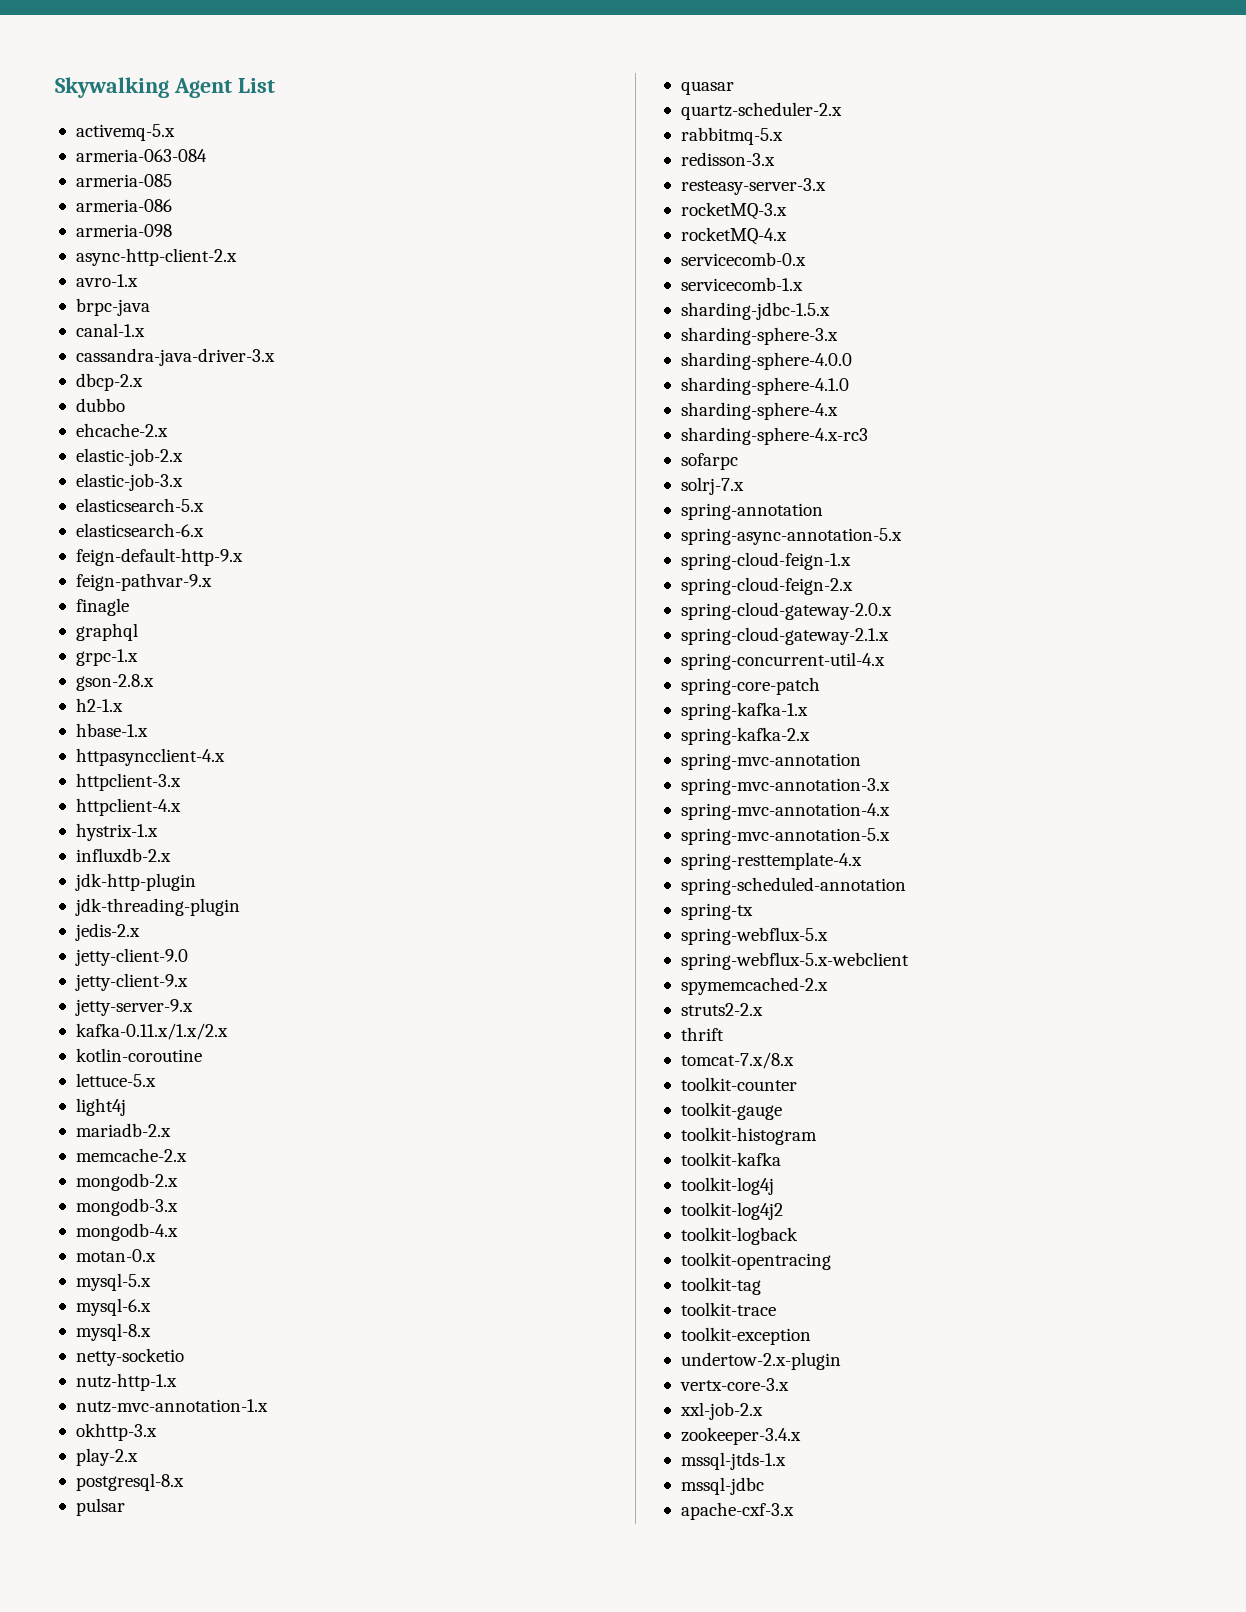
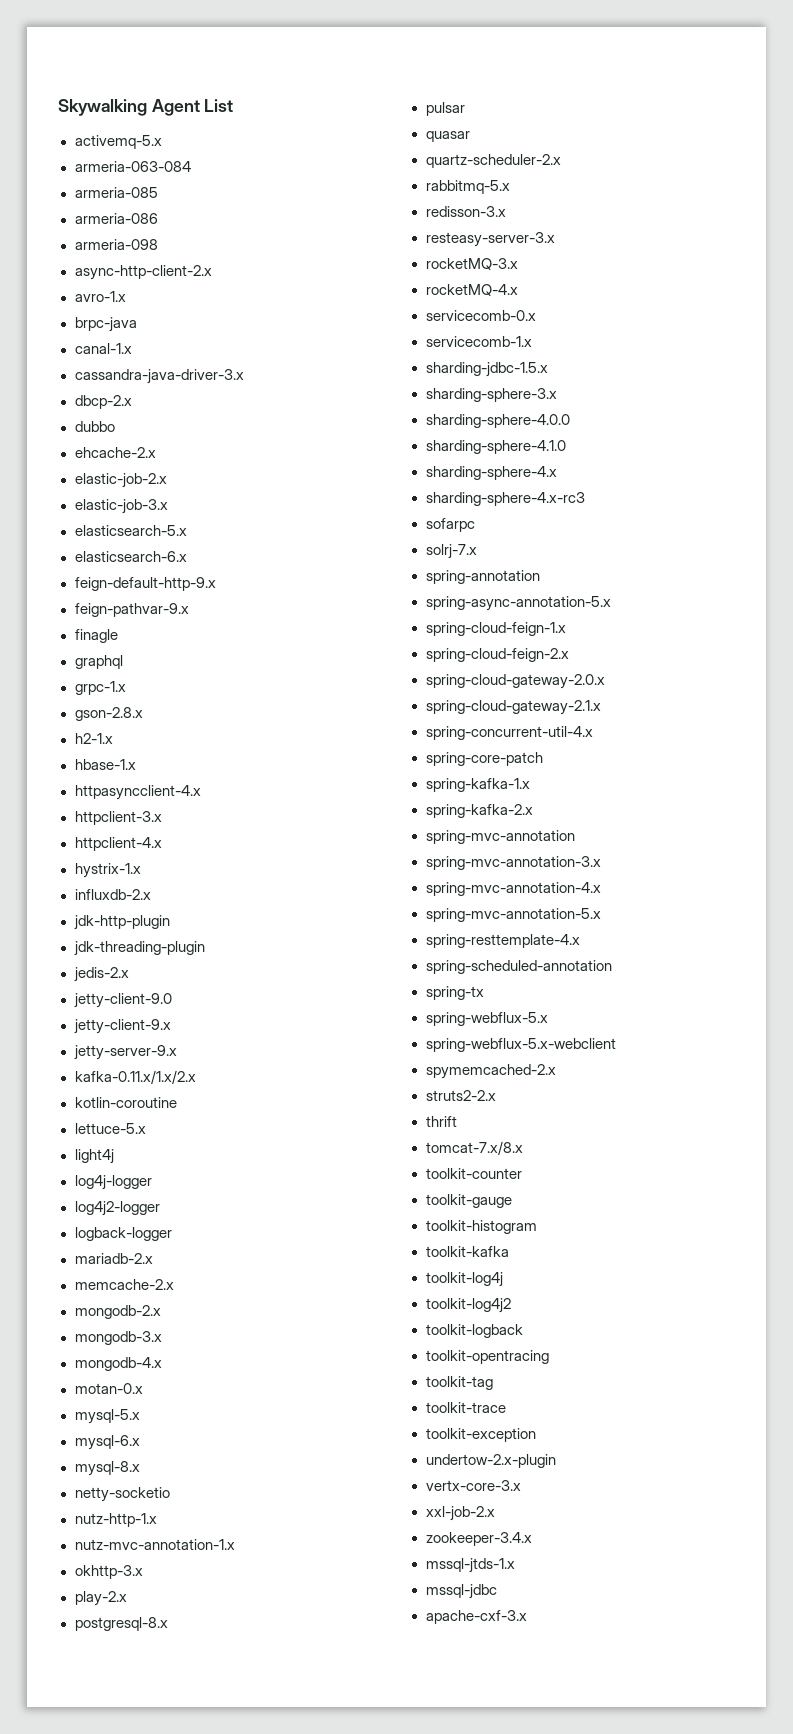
(126, 1107) none -> [74,1175,152,1190] [74,1201,160,1216] [74,1227,172,1241] // log4j-logger // log4j2-logger // logback-logger

